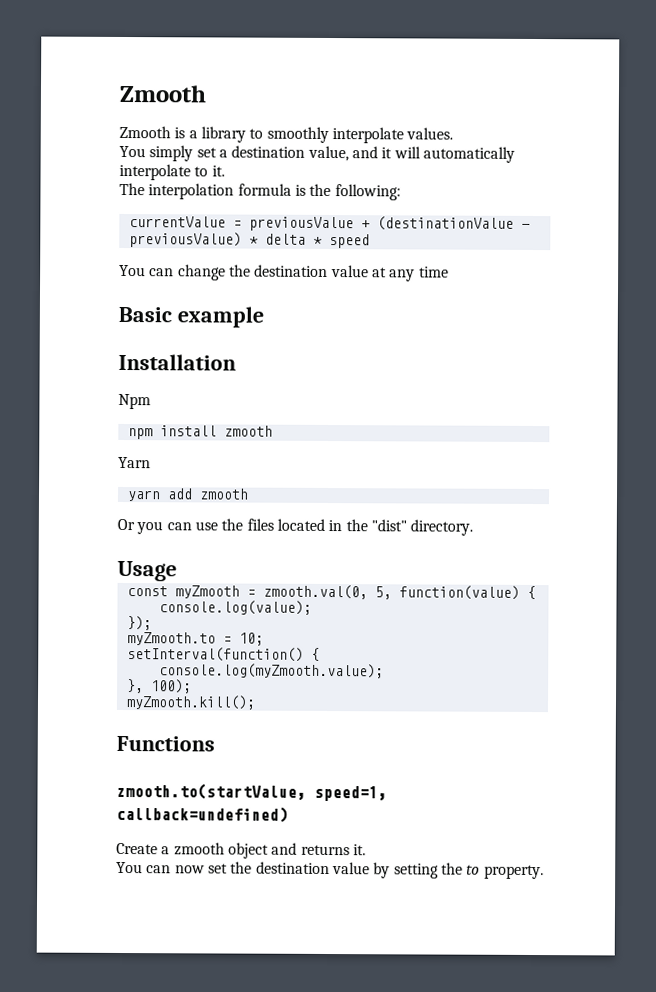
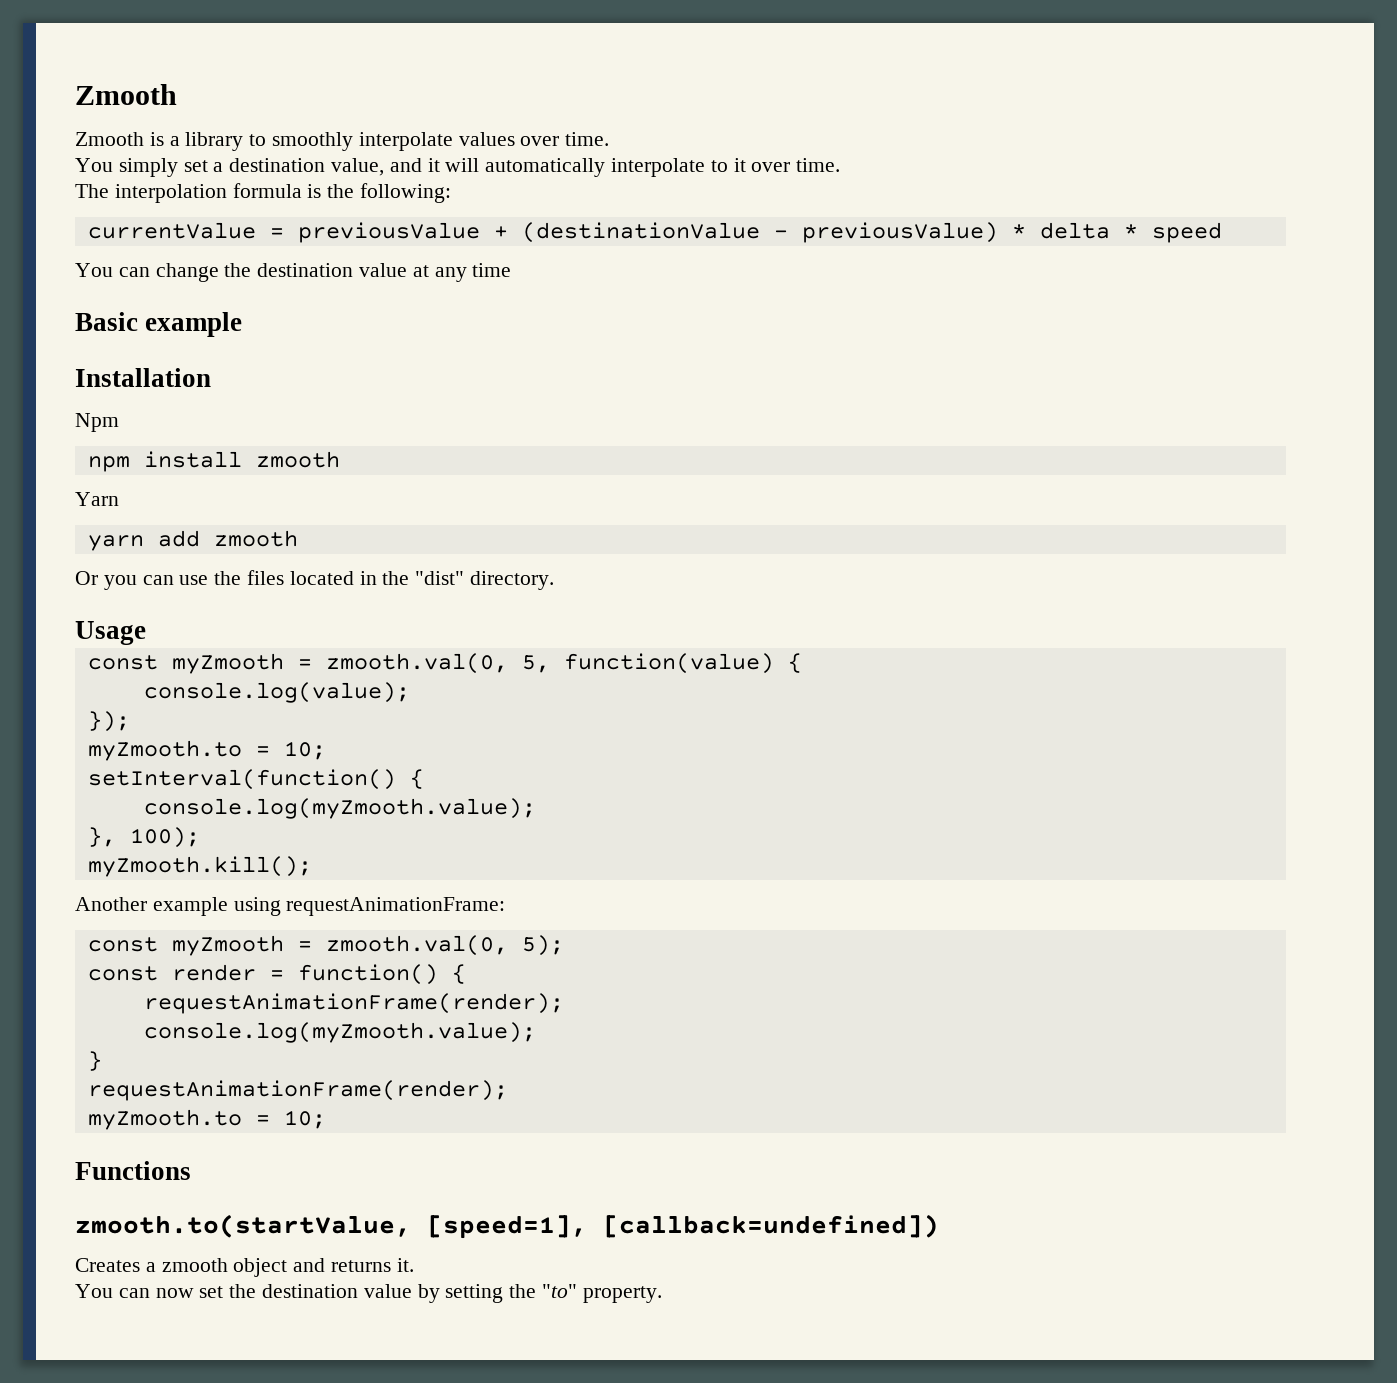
[406,127,454,140] values. -> [458,132,610,146] values over time.
[211,165,225,177] it. -> [733,158,841,172] it over time.
(256, 702) none -> [75,897,506,916] [87,935,564,956] [87,964,466,985] [143,993,564,1014] [143,1022,536,1043] [87,1051,102,1071] [87,1080,508,1101] [87,1109,326,1130] // Another example using requestAnimationFrame: // const myZmooth = zmooth.val(0, 5); // const render = function() { // requestAnimationFrame(render); // console.log(myZmooth.value); // } // requestAnimationFrame(render); // myZmooth.to = 10;
[314,785,387,802] [116,805,288,823] [116,842,158,855] speed=1, callback=undefined) // Create -> [427,1214,939,1239] [75,1258,140,1272] [speed=1], [callback=undefined]) // Creates
[466,864,481,875] to -> [542,1284,578,1298] "to"

